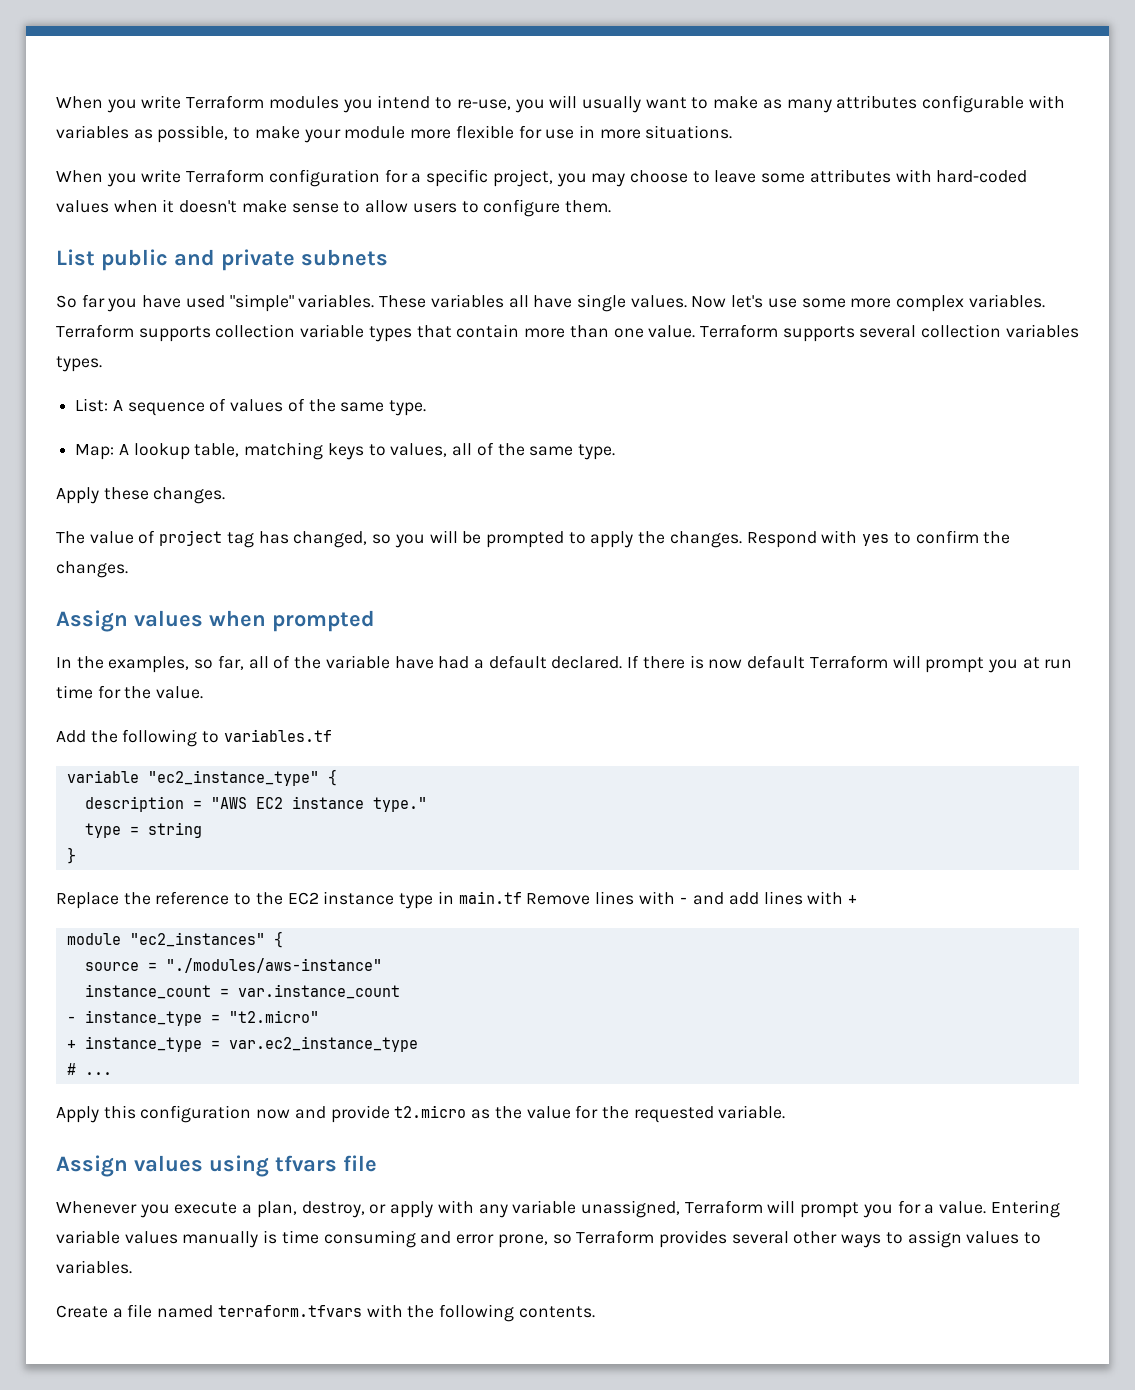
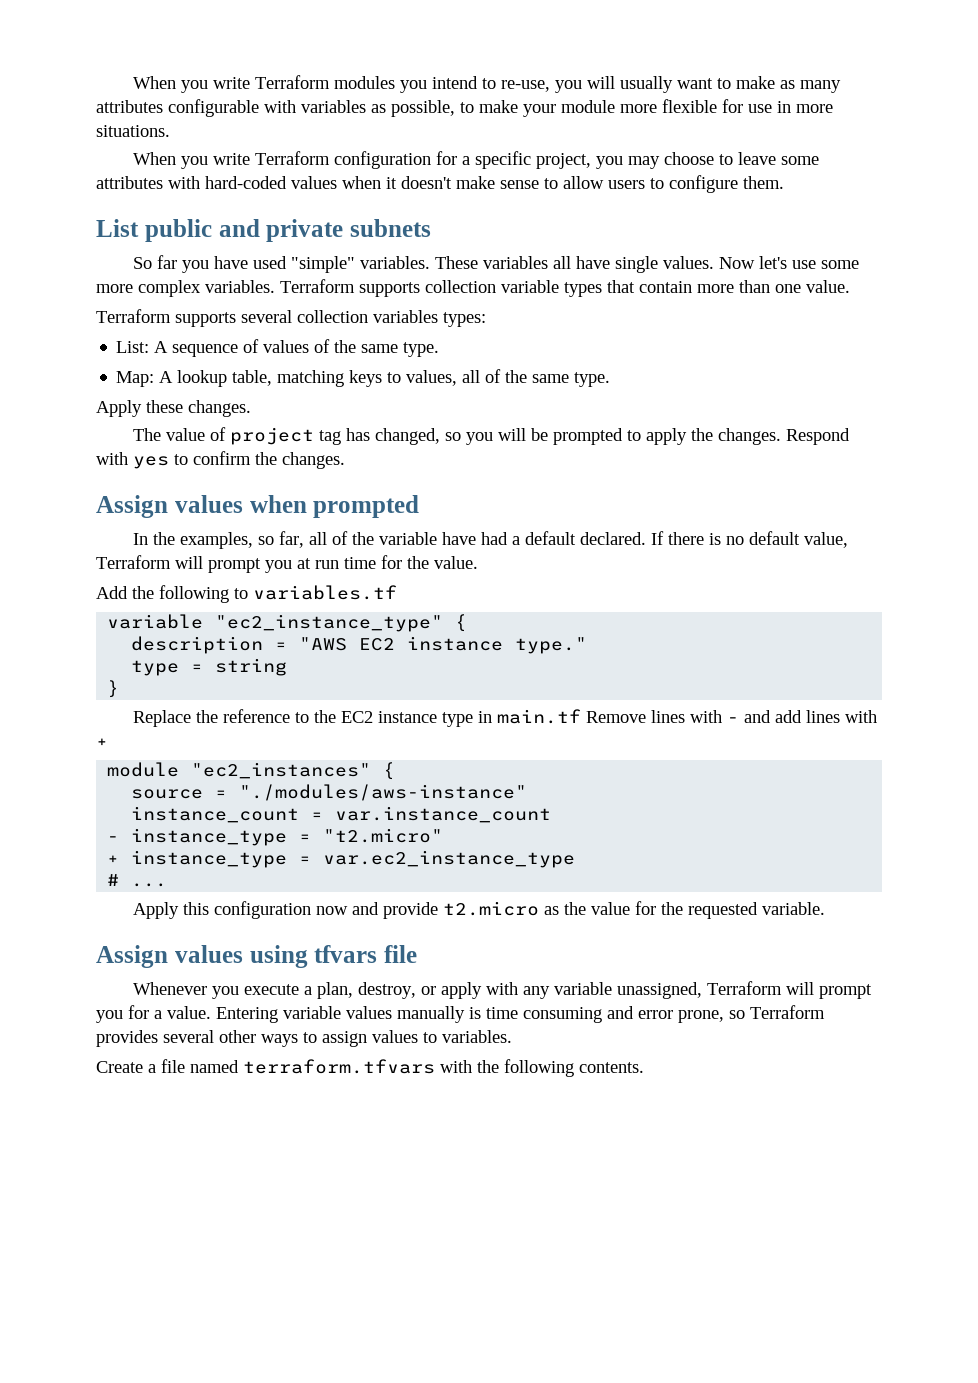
(696, 331) none -> (850, 286) //
[56,356,102,372] types. -> [443,312,486,327] types:
[708,655,806,669] now default -> [726,531,849,548] no default value,

